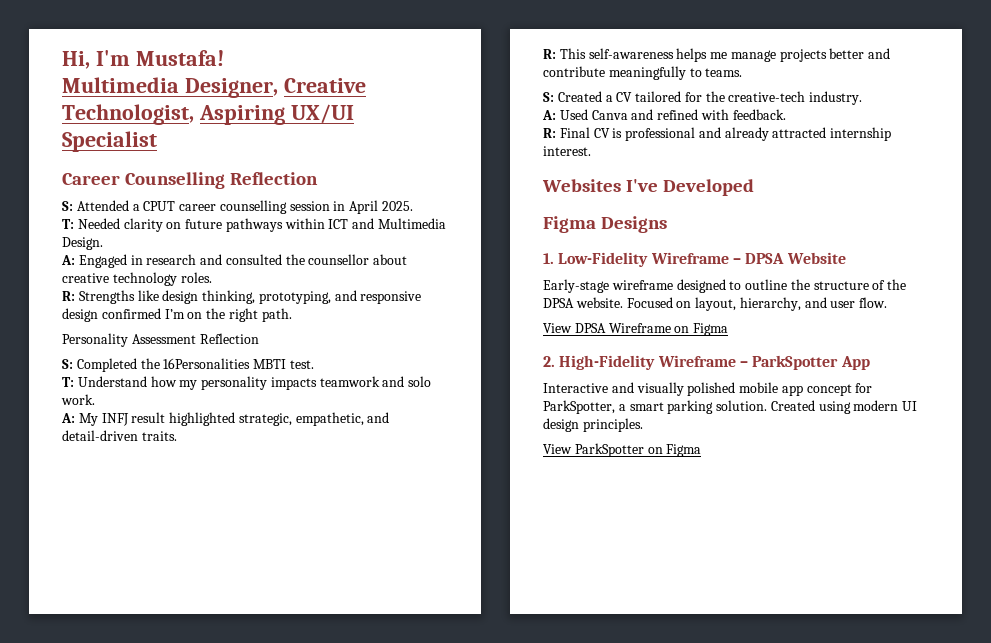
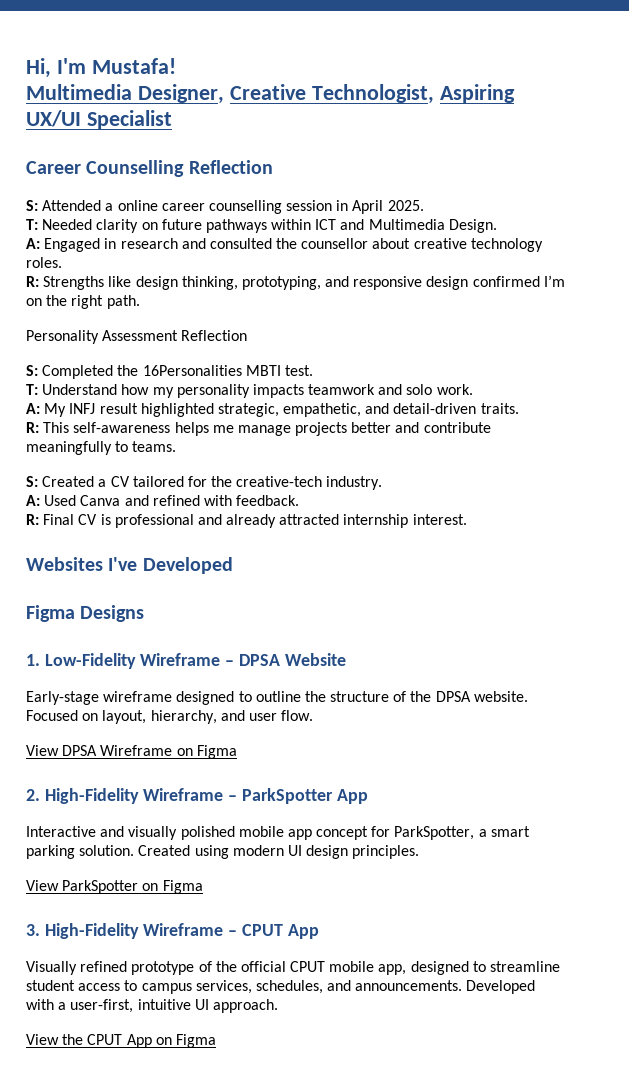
[143,201,176,211] CPUT -> [117,200,158,211] online
(702, 450) none -> [26,923,319,939] [26,961,561,975] [26,980,536,994] [26,999,278,1013] [26,1034,216,1048] // 3. High-Fidelity Wireframe – CPUT App // Visually refined prototype of the official CPUT mobile app, designed to streamline student access to campus services, schedules, and announcements. Developed with a user-first, intuitive UI approach. // View the CPUT App on Figma

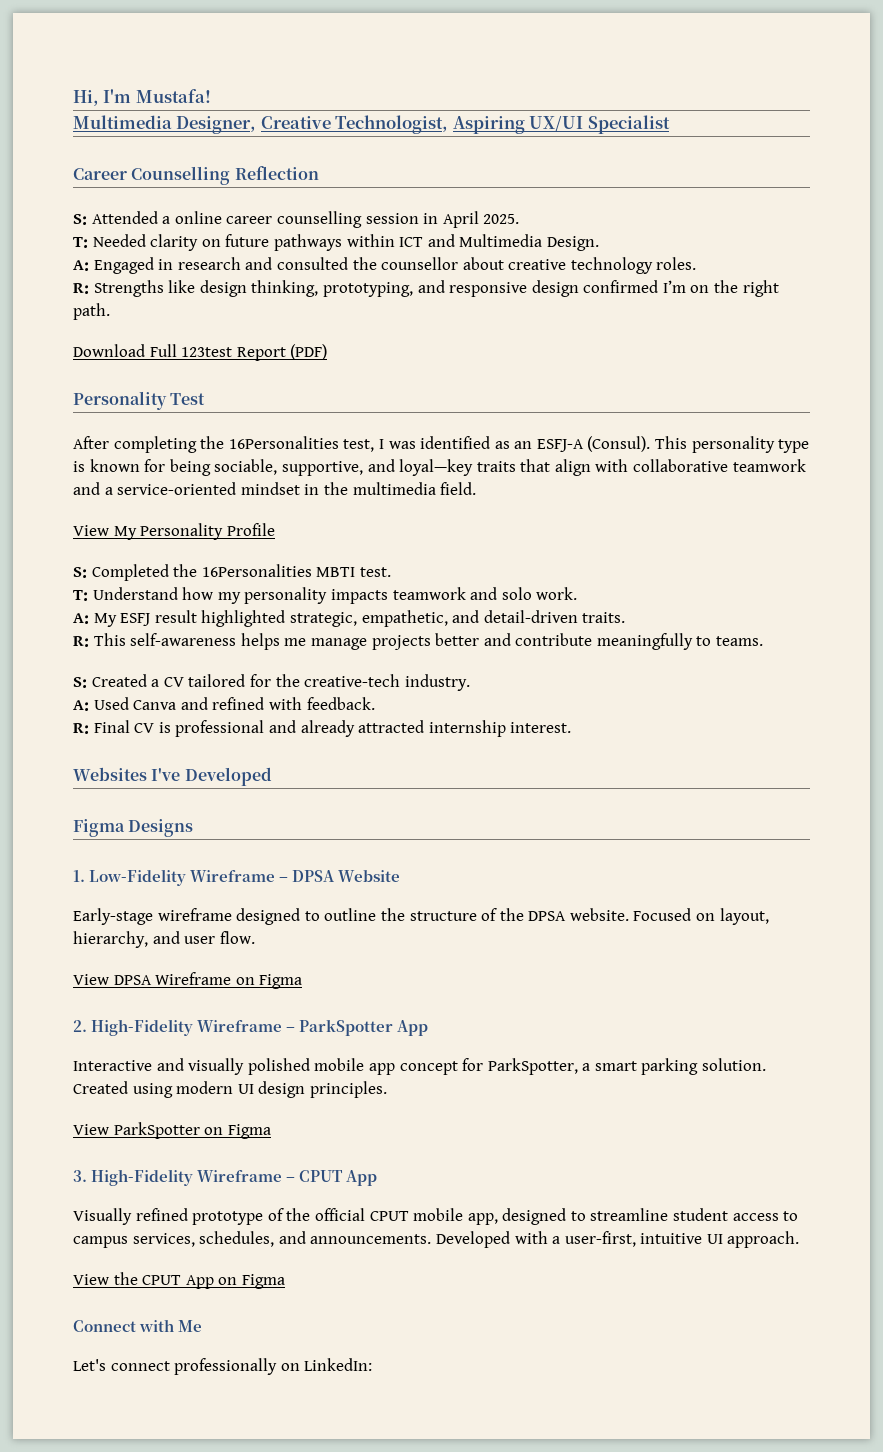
[26,330,248,344] Personality Assessment Reflection -> [73,344,328,361] [73,391,206,410] [73,436,810,453] [73,459,806,476] [73,482,477,495] [73,523,275,540] Download Full 123test Report (PDF) // Personality Test // After completing the 16Personalities test, I was identified as an ESFJ-A (Consul). This personality type is known for being sociable, supportive, and loyal—key traits that align with collaborative teamwork and a service-oriented mindset in the multimedia field. // View My Personality Profile
[69,403,96,414] INFJ -> [120,613,151,626] ESFJ
(216, 1041) none -> [73,1319,203,1332] [73,1358,373,1375] // Connect with Me // Let's connect professionally on LinkedIn:

